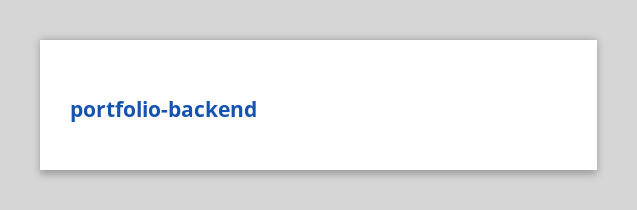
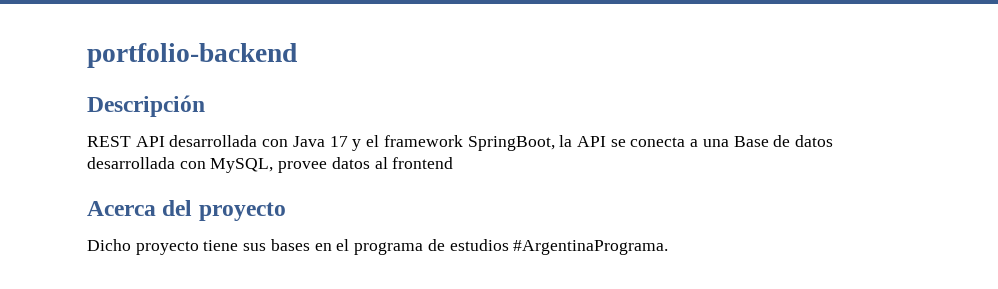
(257, 111) none -> [87,95,205,117] [87,135,834,151] [87,157,454,173] [87,200,286,221] [87,239,669,255] // Descripción // REST API desarrollada con Java 17 y el framework SpringBoot, la API se conecta a una Base de datos desarrollada con MySQL, provee datos al frontend // Acerca del proyecto // Dicho proyecto tiene sus bases en el programa de estudios #ArgentinaPrograma.

